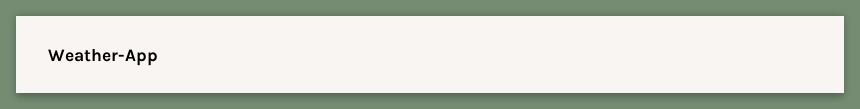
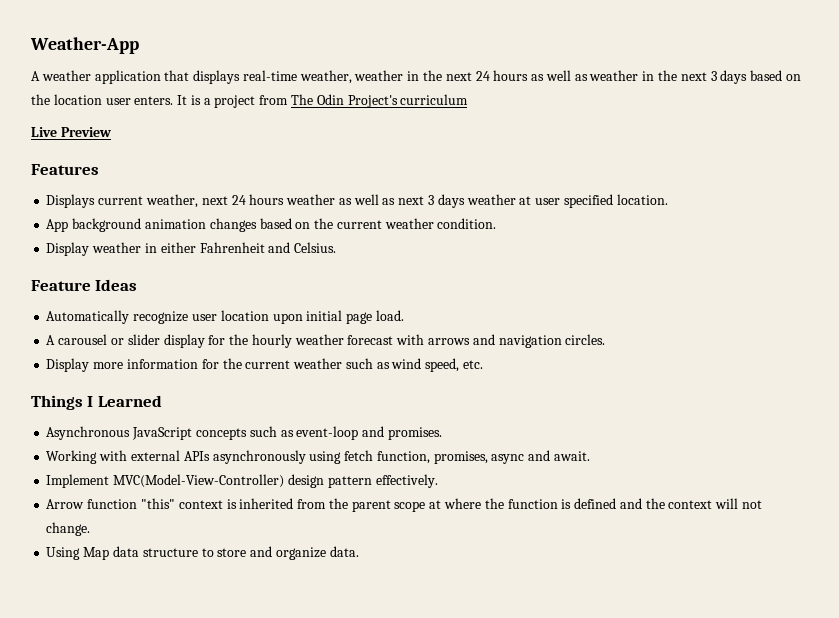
(158, 57) none -> [31,70,801,84] [31,94,469,108] [31,127,111,137] [31,164,99,175] [46,194,668,208] [46,218,497,232] [46,242,337,256] [31,279,138,291] [46,310,404,324] [46,334,606,348] [46,358,483,372] [31,395,162,410] [46,426,442,440] [46,450,590,464] [46,474,438,488] [46,498,762,512] [46,522,91,536] [46,546,359,560] // A weather application that displays real-time weather, weather in the next 24 hours as well as weather in the next 3 days based on the location user enters. It is a project from The Odin Project's curriculum // Live Preview // Features // Displays current weather, next 24 hours weather as well as next 3 days weather at user specified location. // App background animation changes based on the current weather condition. // Display weather in either Fahrenheit and Celsius. // Feature Ideas // Automatically recognize user location upon initial page load. // A carousel or slider display for the hourly weather forecast with arrows and navigation circles. // Display more information for the current weather such as wind speed, etc. // Things I Learned // Asynchronous JavaScript concepts such as event-loop and promises. // Working with external APIs asynchronously using fetch function, promises, async and await. // Implement MVC(Model-View-Controller) design pattern effectively. // Arrow function "this" context is inherited from the parent scope at where the function is defined and the context will not change. // Using Map data structure to store and organize data.

